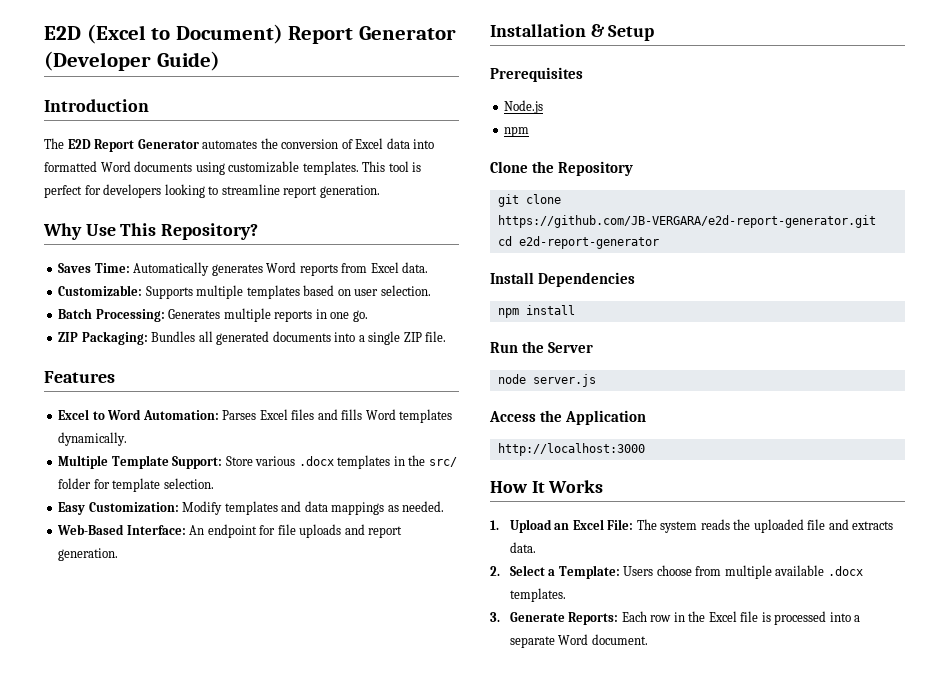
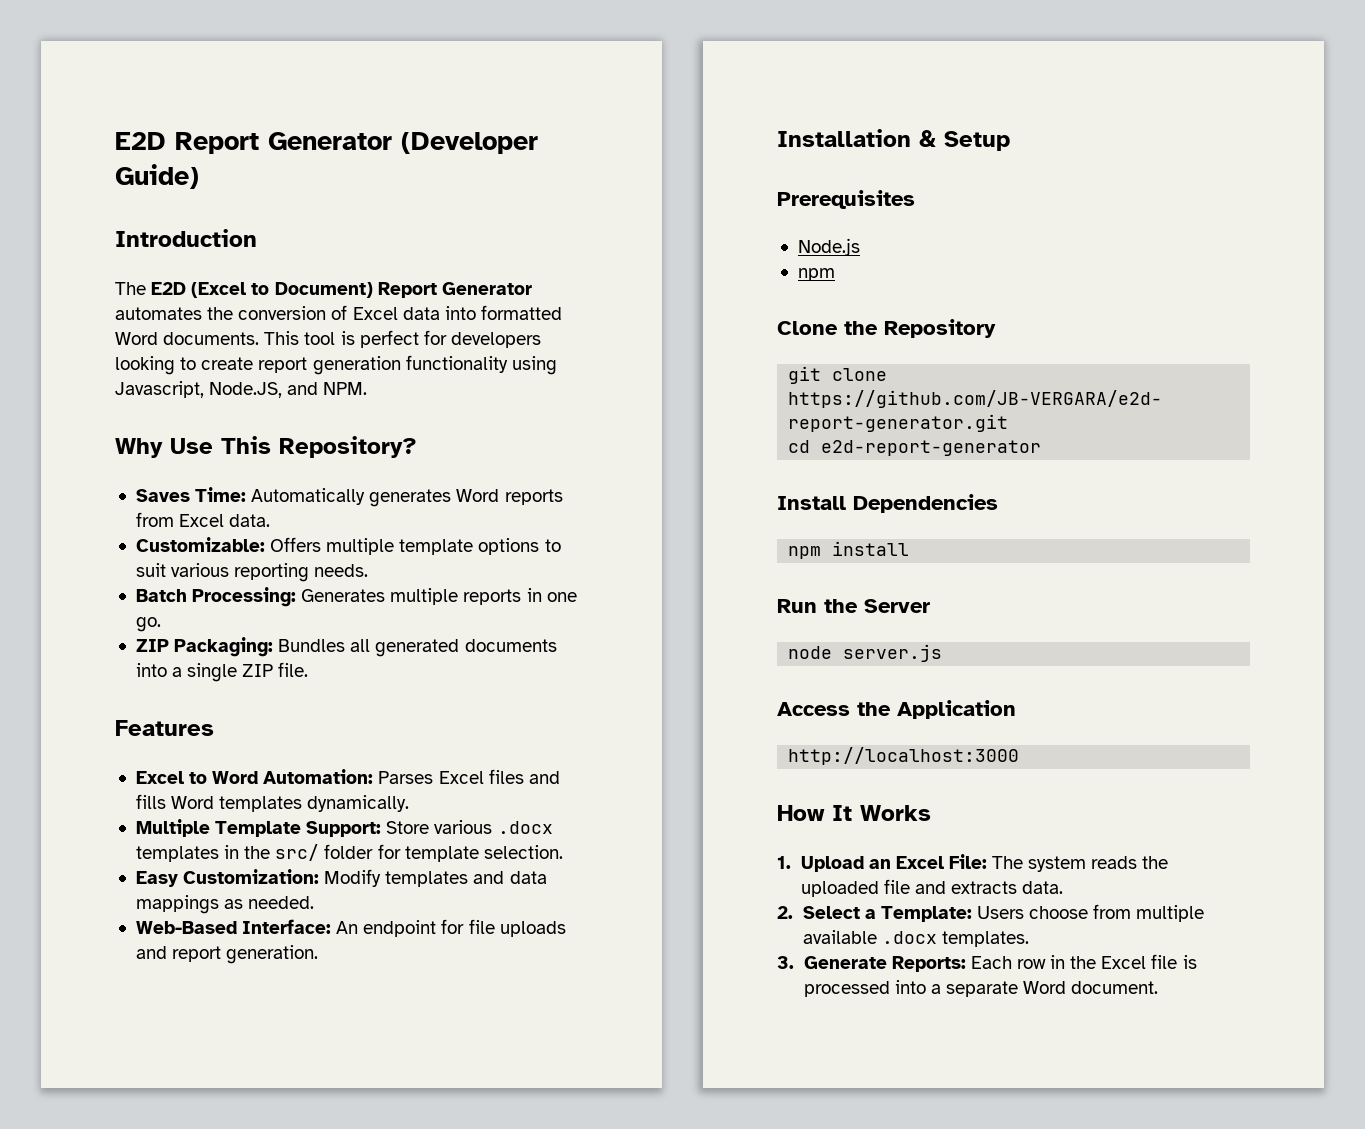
[44,24,283,44] E2D (Excel to Document) -> [115,132,166,150] E2D
(91, 144) none -> [191,282,373,298] (Excel to Document)
[134,161,359,175] documents using customizable templates. -> [163,332,260,345] documents.
[221,184,380,198] streamline report generation. -> [201,355,557,375] [115,381,368,398] create report generation functionality using Javascript, Node.JS, and NPM.
[145,285,431,299] Supports multiple templates based on user selection. -> [270,537,561,555] [135,563,369,582] Offers multiple template options to suit various reporting needs.

